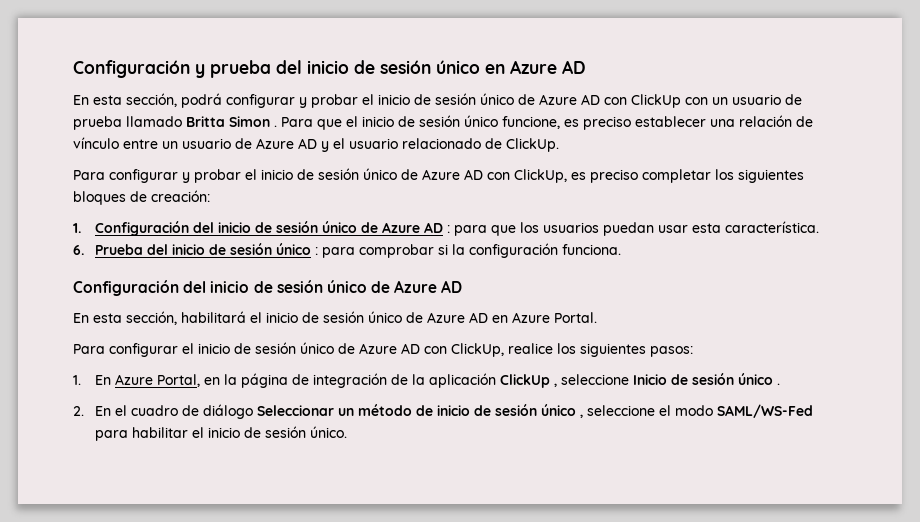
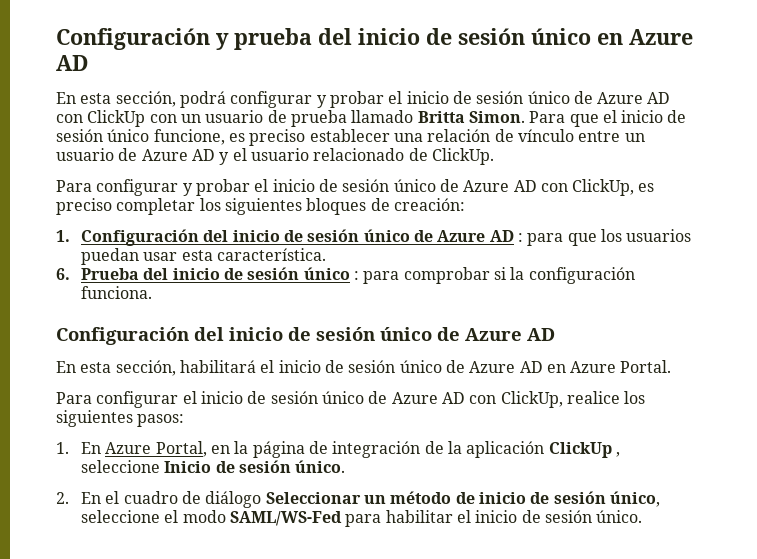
[229,116,277,127] Simon . -> [468,111,525,123] Simon.
[738,373,781,385] único . -> [295,460,346,473] único.
[541,404,584,418] único , -> [609,491,660,507] único,

